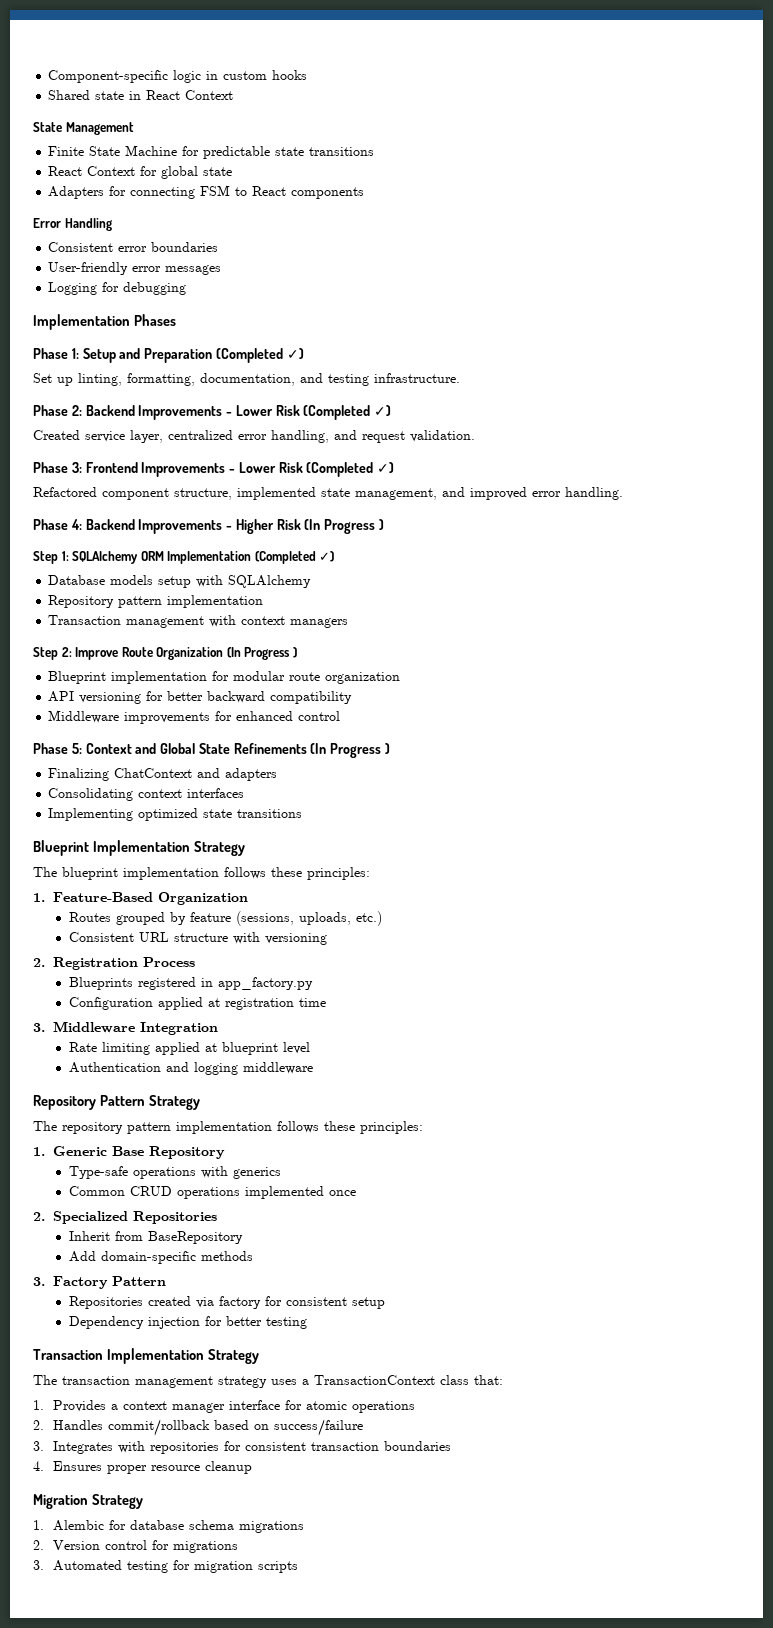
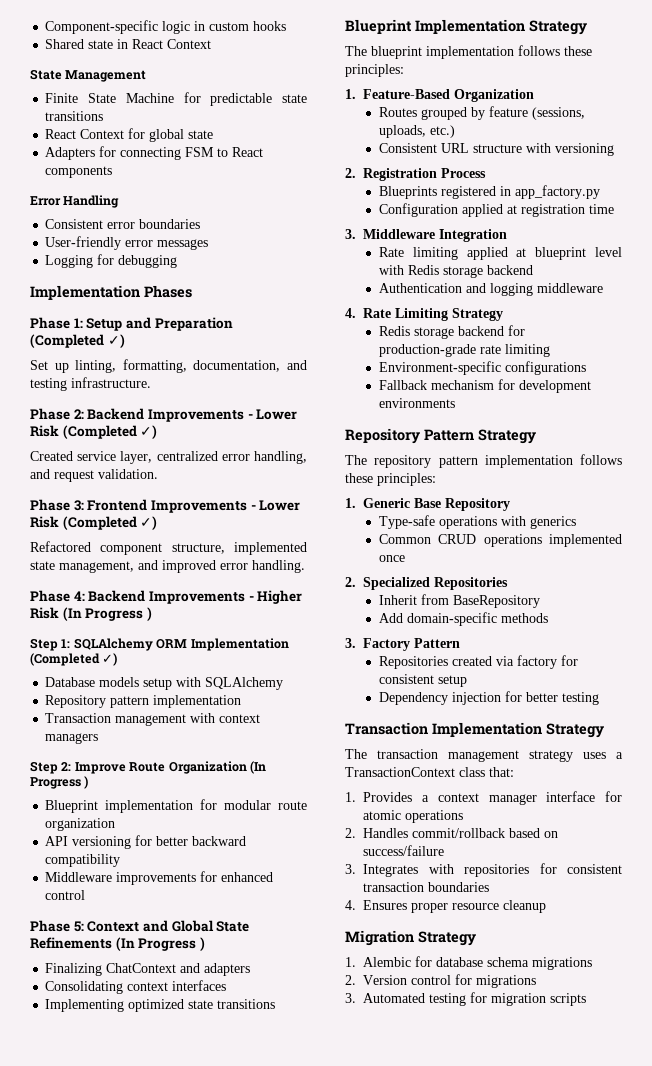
(310, 1048) none -> [378,265,533,278] with Redis storage backend
(313, 1068) none -> [345,308,504,321] [378,325,525,339] [378,344,550,357] [378,361,586,375] [378,379,591,393] [378,398,455,408] // 4. Rate Limiting Strategy // Redis storage backend for production-grade rate limiting // Environment-specific configurations // Fallback mechanism for development environments

